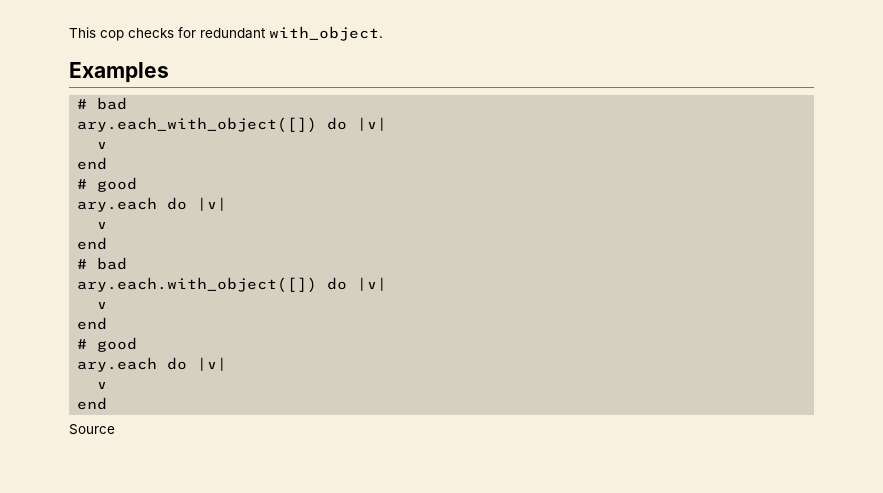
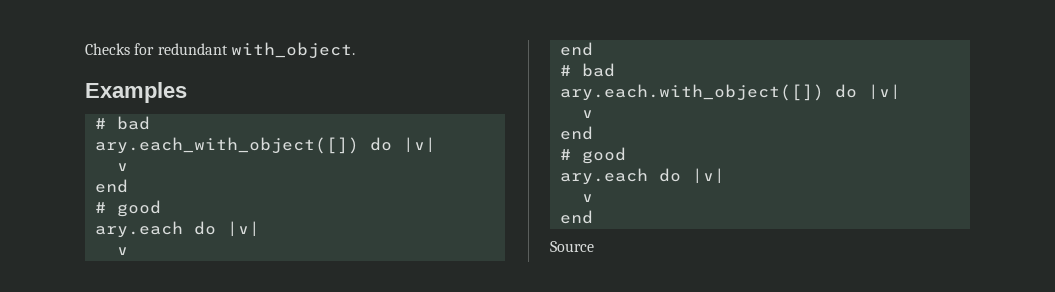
[69,27,174,41] This cop checks -> [85,43,130,55] Checks

